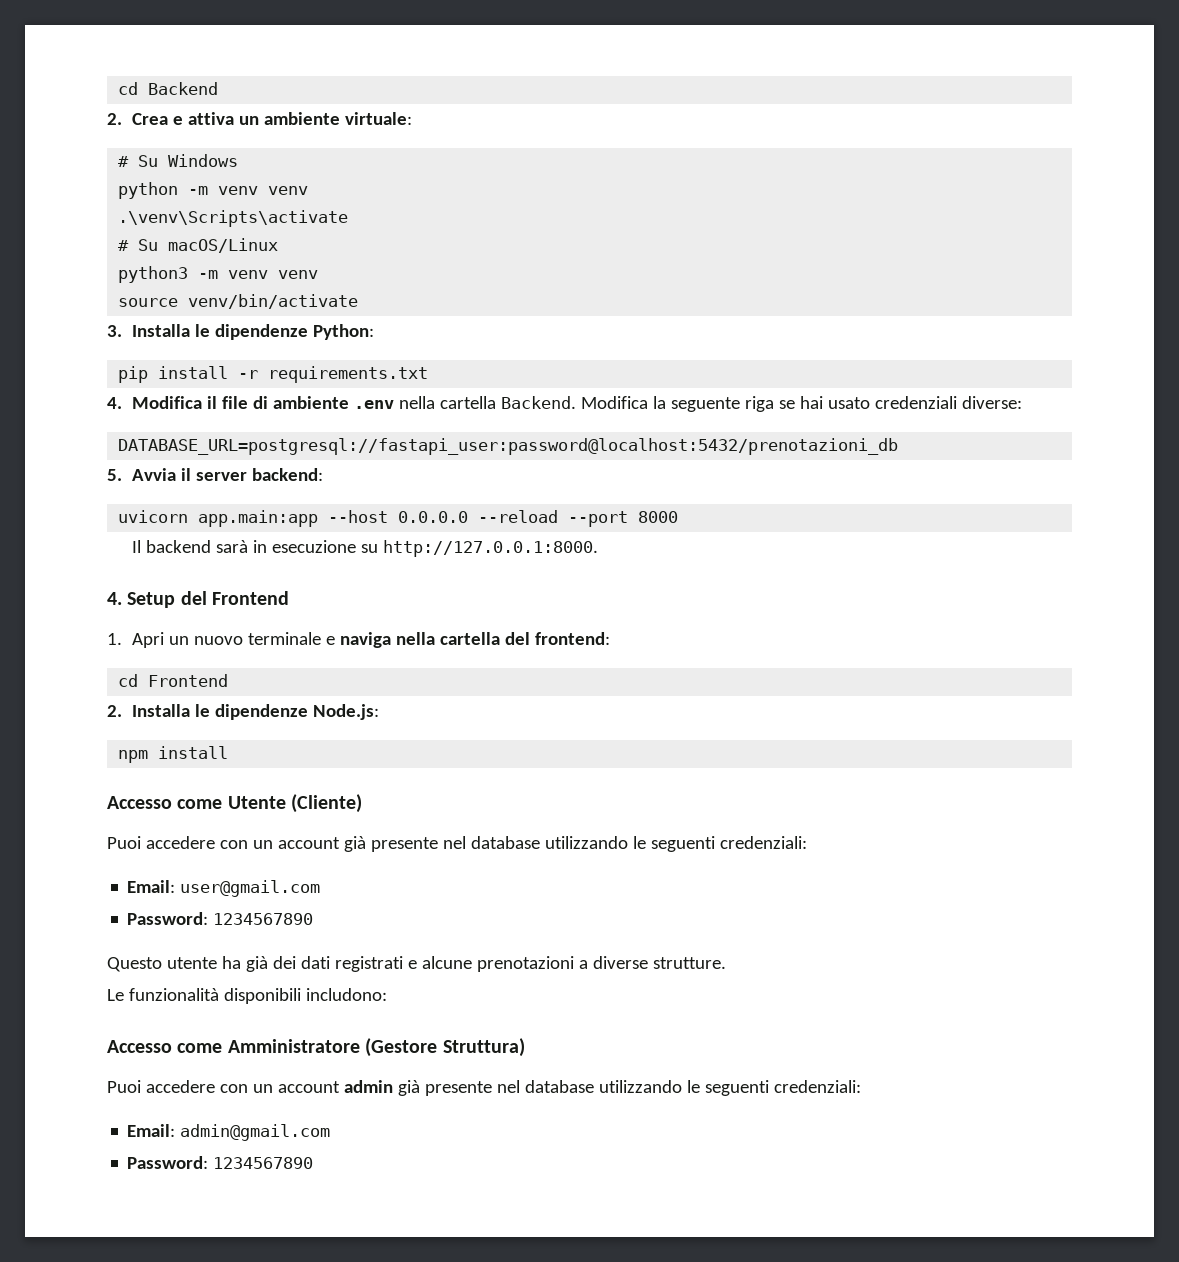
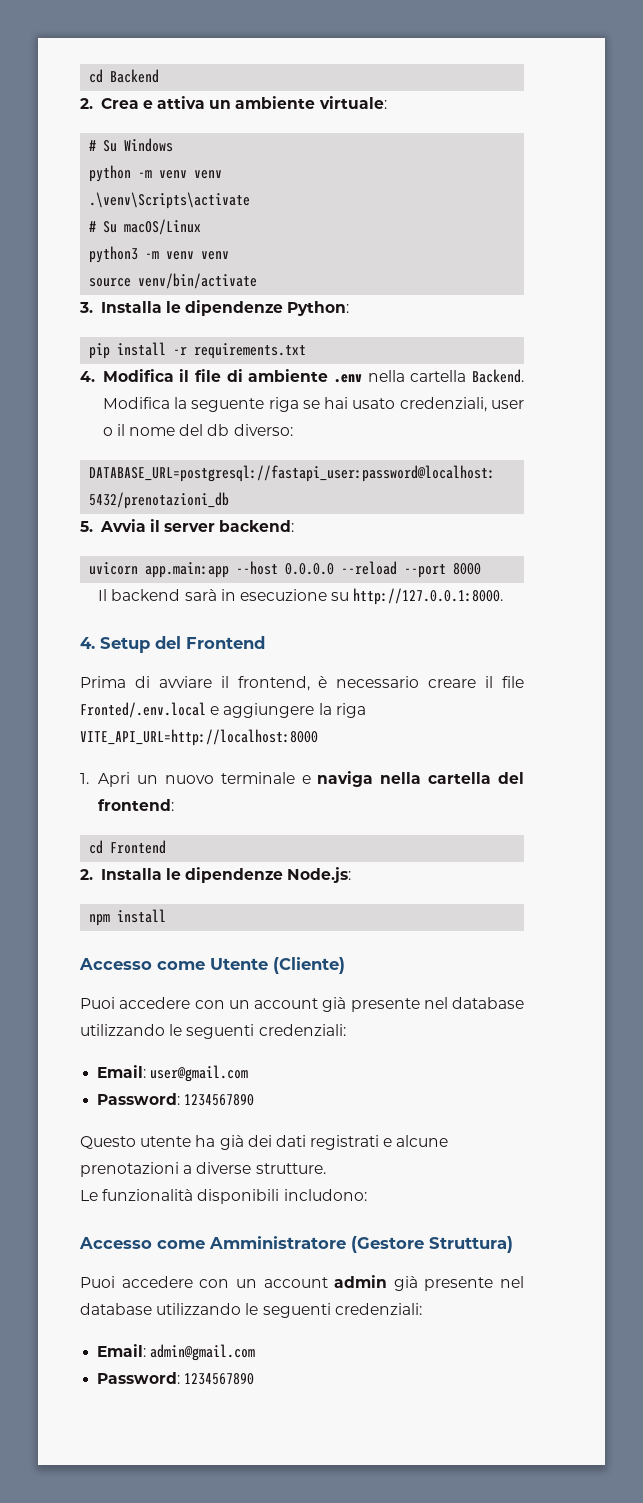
[875,396,1023,409] credenziali diverse: -> [399,397,524,412] [102,424,293,436] credenziali, user o il nome del db diverso:
(290, 598) none -> [80,676,524,691] [80,702,366,718] [80,729,318,746] // Prima di avviare il frontend, è necessario creare il file Fronted/.env.local e aggiungere la riga VITE_API_URL=http://localhost:8000

